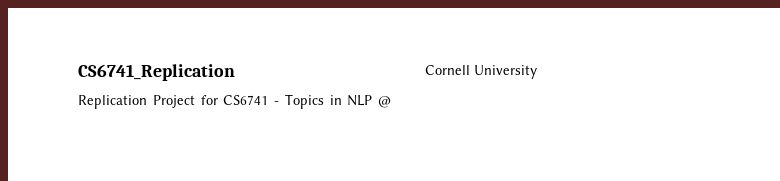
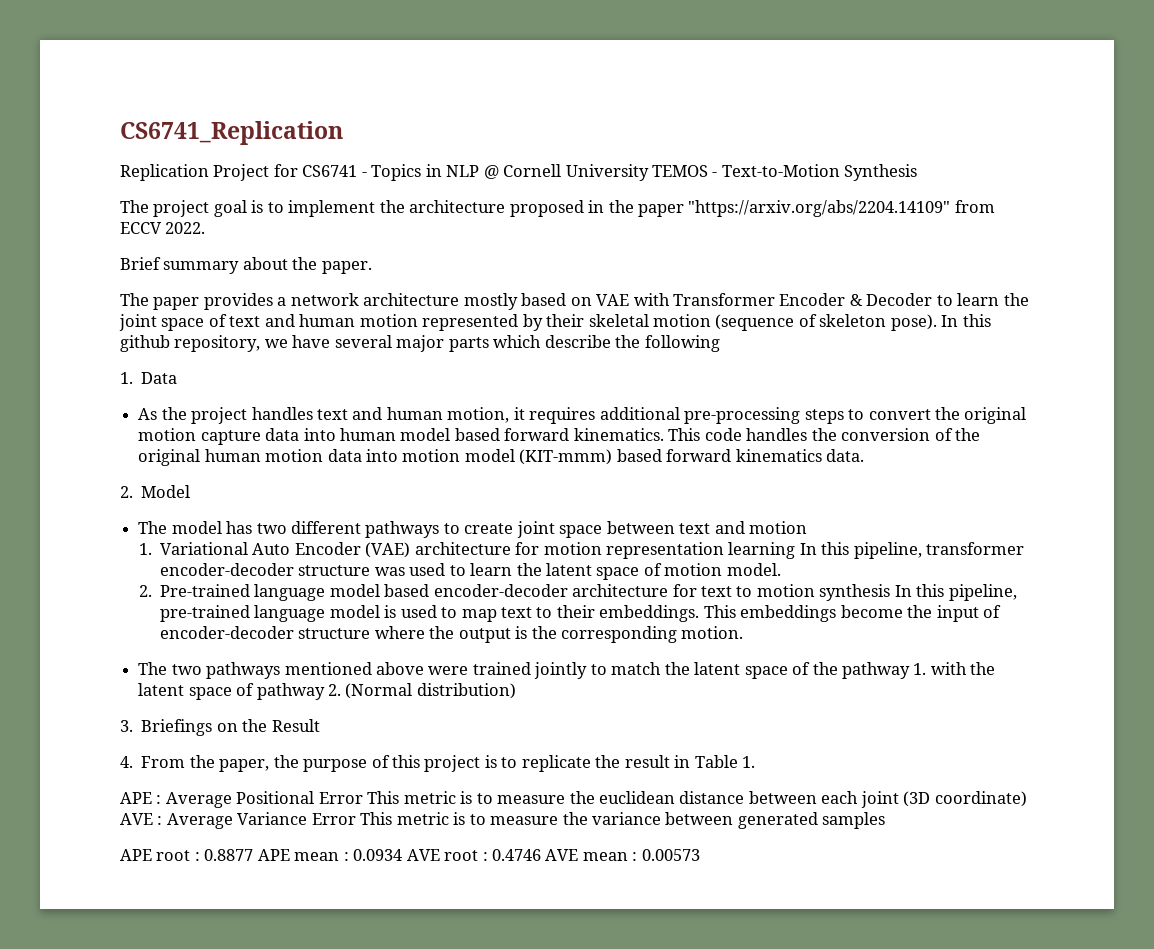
(537, 72) none -> [652,164,918,181] [120,200,995,217] [120,222,206,234] [120,257,372,274] [120,293,1029,310] [119,314,991,331] [120,335,720,352] [120,372,178,384] [138,407,1027,424] [138,428,980,445] [138,449,865,466] [120,485,191,498] [138,521,808,538] [138,542,1025,559] [159,563,781,580] [138,584,1017,601] [159,605,1002,622] [159,626,744,643] [138,662,996,679] [138,683,516,700] [120,719,320,736] [120,755,756,772] [120,791,1027,808] [120,812,886,829] [120,849,700,861] TEMOS - Text-to-Motion Synthesis // The project goal is to implement the architecture proposed in the paper "https://arxiv.org/abs/2204.14109" from ECCV 2022. // Brief summary about the paper. // The paper provides a network architecture mostly based on VAE with Transformer Encoder & Decoder to learn the joint space of text and human motion represented by their skeletal motion (sequence of skeleton pose). In this github repository, we have several major parts which describe the following // 1. Data // As the project handles text and human motion, it requires additional pre-processing steps to convert the original motion capture data into human model based forward kinematics. This code handles the conversion of the original human motion data into motion model (KIT-mmm) based forward kinematics data. // 2. Model // The model has two different pathways to create joint space between text and motion // 1. Variational Auto Encoder (VAE) architecture for motion representation learning In this pipeline, transformer encoder-decoder structure was used to learn the latent space of motion model. // 2. Pre-trained language model based encoder-decoder architecture for text to motion synthesis In this pipeline, pre-trained language model is used to map text to their embeddings. This embeddings become the input of encoder-decoder structure where the output is the corresponding motion. // The two pathways mentioned above were trained jointly to match the latent space of the pathway 1. with the latent space of pathway 2. (Normal distribution) // 3. Briefings on the Result // 4. From the paper, the purpose of this project is to replicate the result in Table 1. // APE : Average Positional Error This metric is to measure the euclidean distance between each joint (3D coordinate) AVE : Average Variance Error This metric is to measure the variance between generated samples // APE root : 0.8877 APE mean : 0.0934 AVE root : 0.4746 AVE mean : 0.00573

